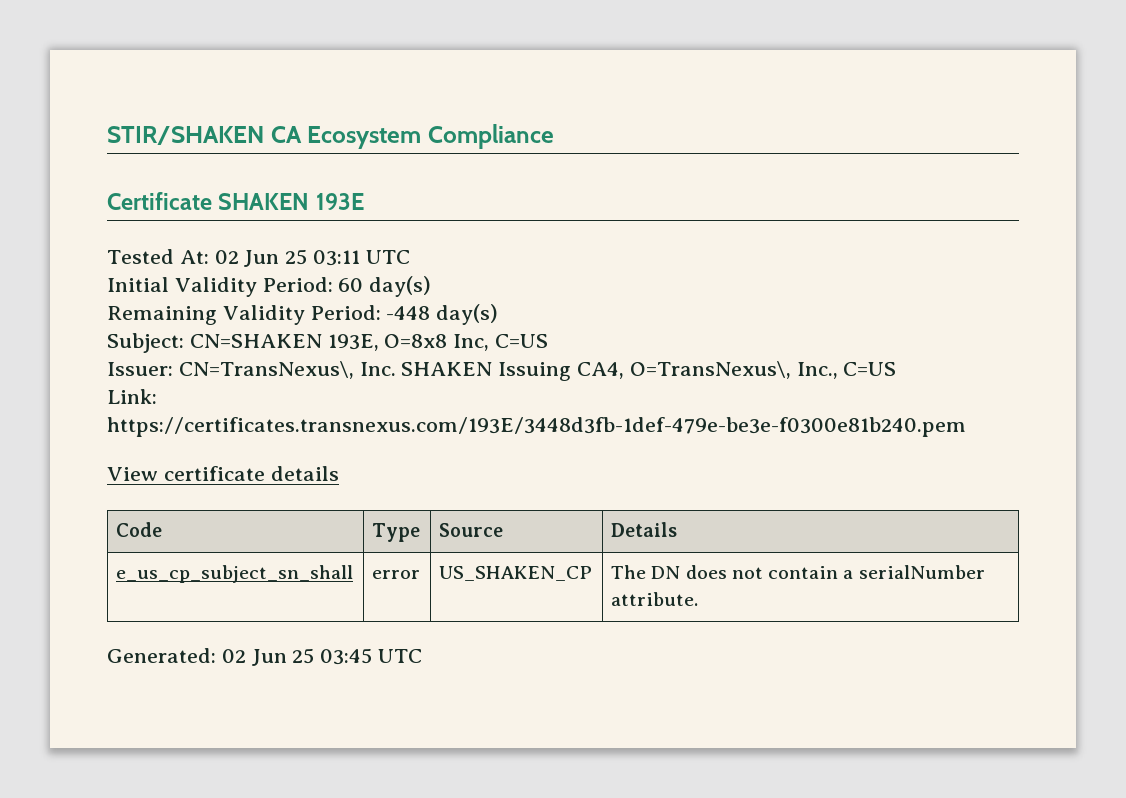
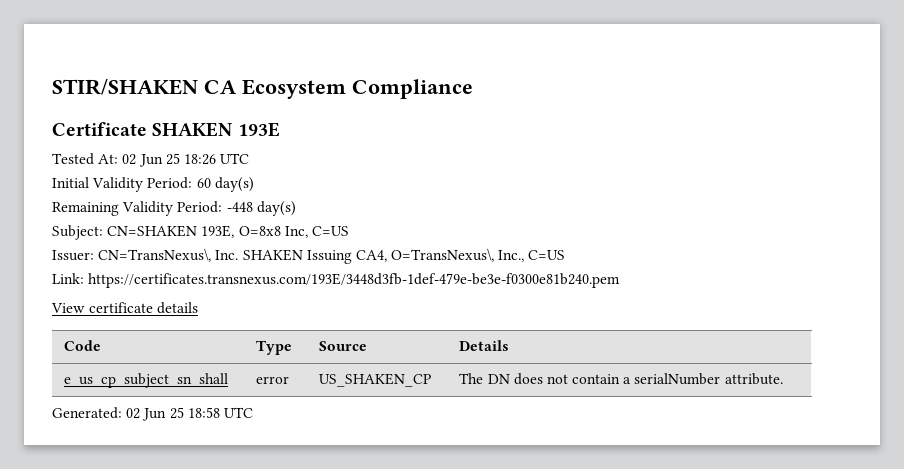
[313,250,361,266] 03:11 -> [183,154,216,165] 18:26
[320,648,373,665] 03:45 -> [187,407,220,418] 18:58

